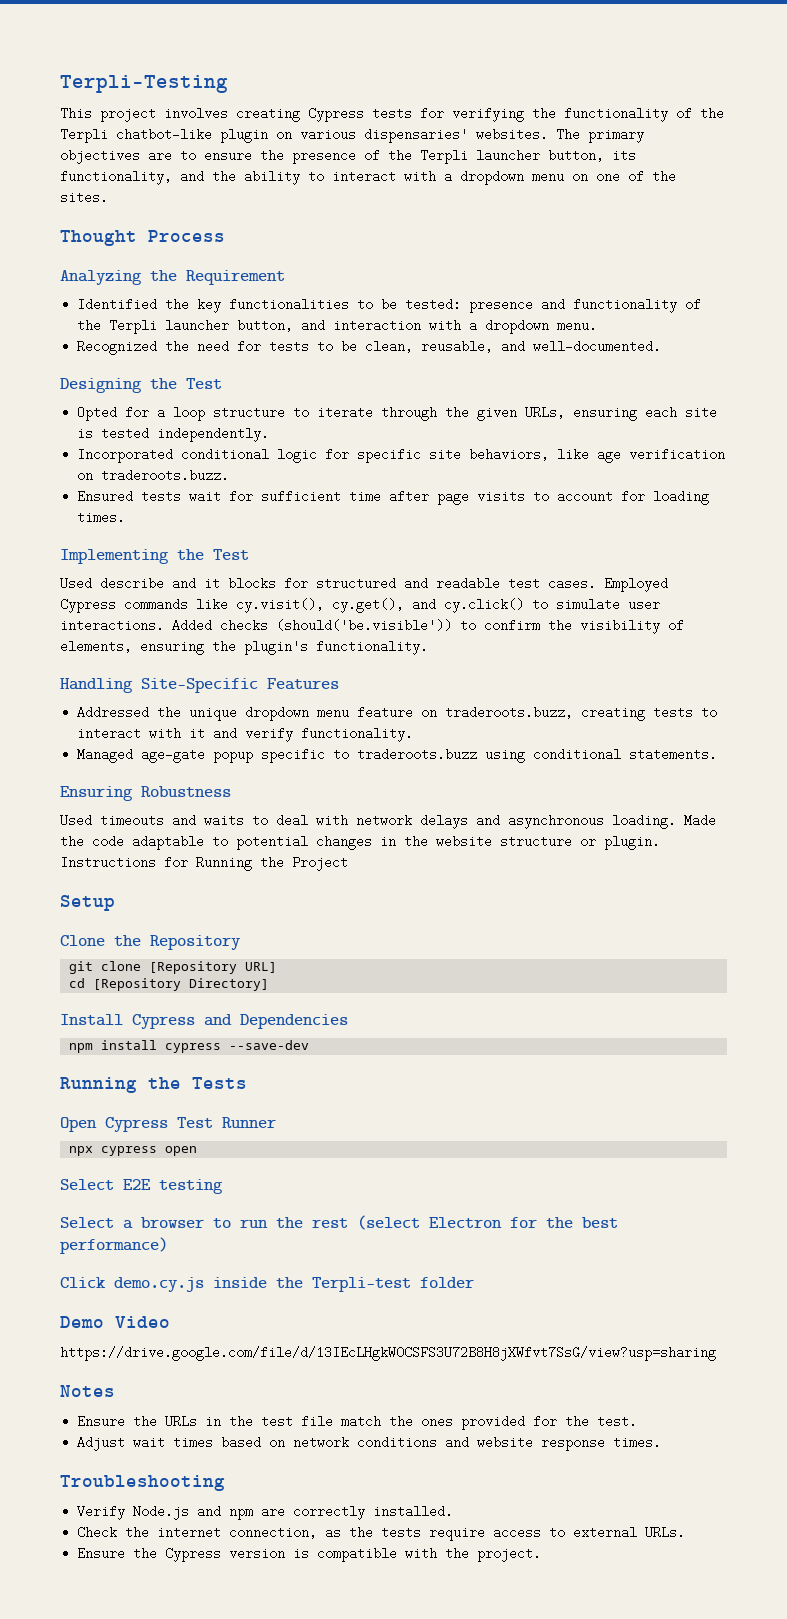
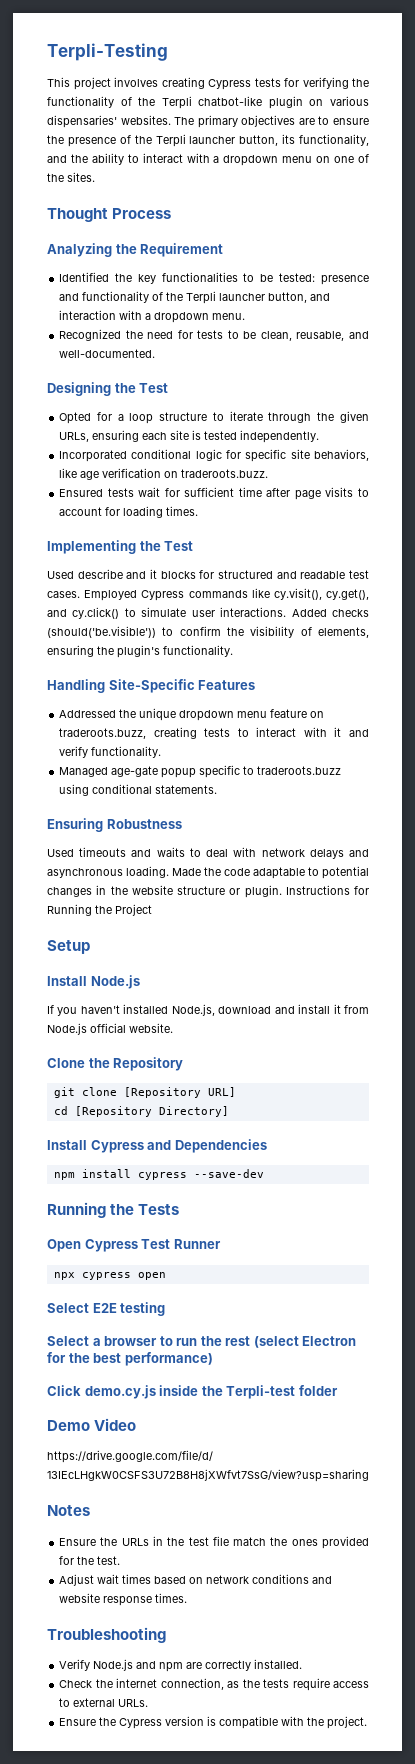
(115, 903) none -> [47,975,140,989] [47,1004,370,1016] [47,1023,173,1035] // Install Node.js // If you haven't installed Node.js, download and install it from Node.js official website.

